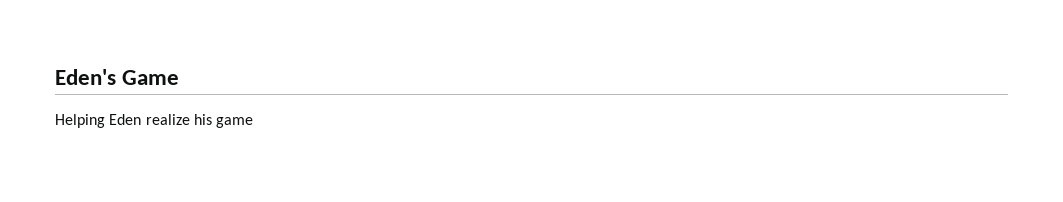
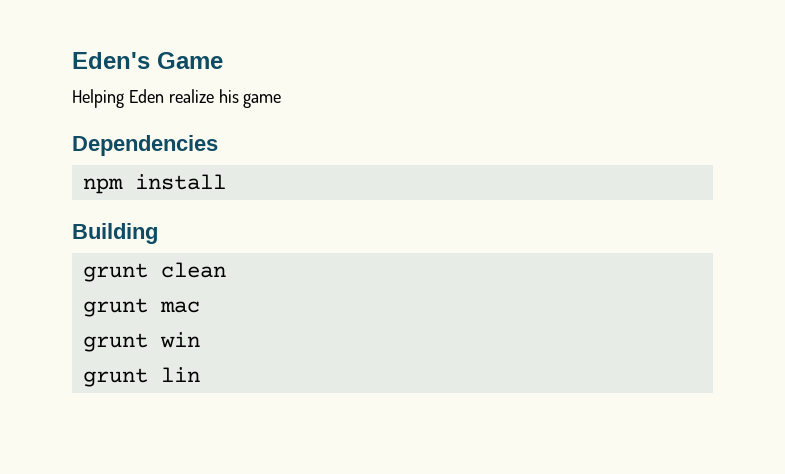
(254, 122) none -> [72,135,218,156] [82,174,226,194] [72,223,158,244] [82,262,226,282] [82,298,200,317] [82,332,200,352] [82,367,200,387] // Dependencies // npm install // Building // grunt clean // grunt mac // grunt win // grunt lin

